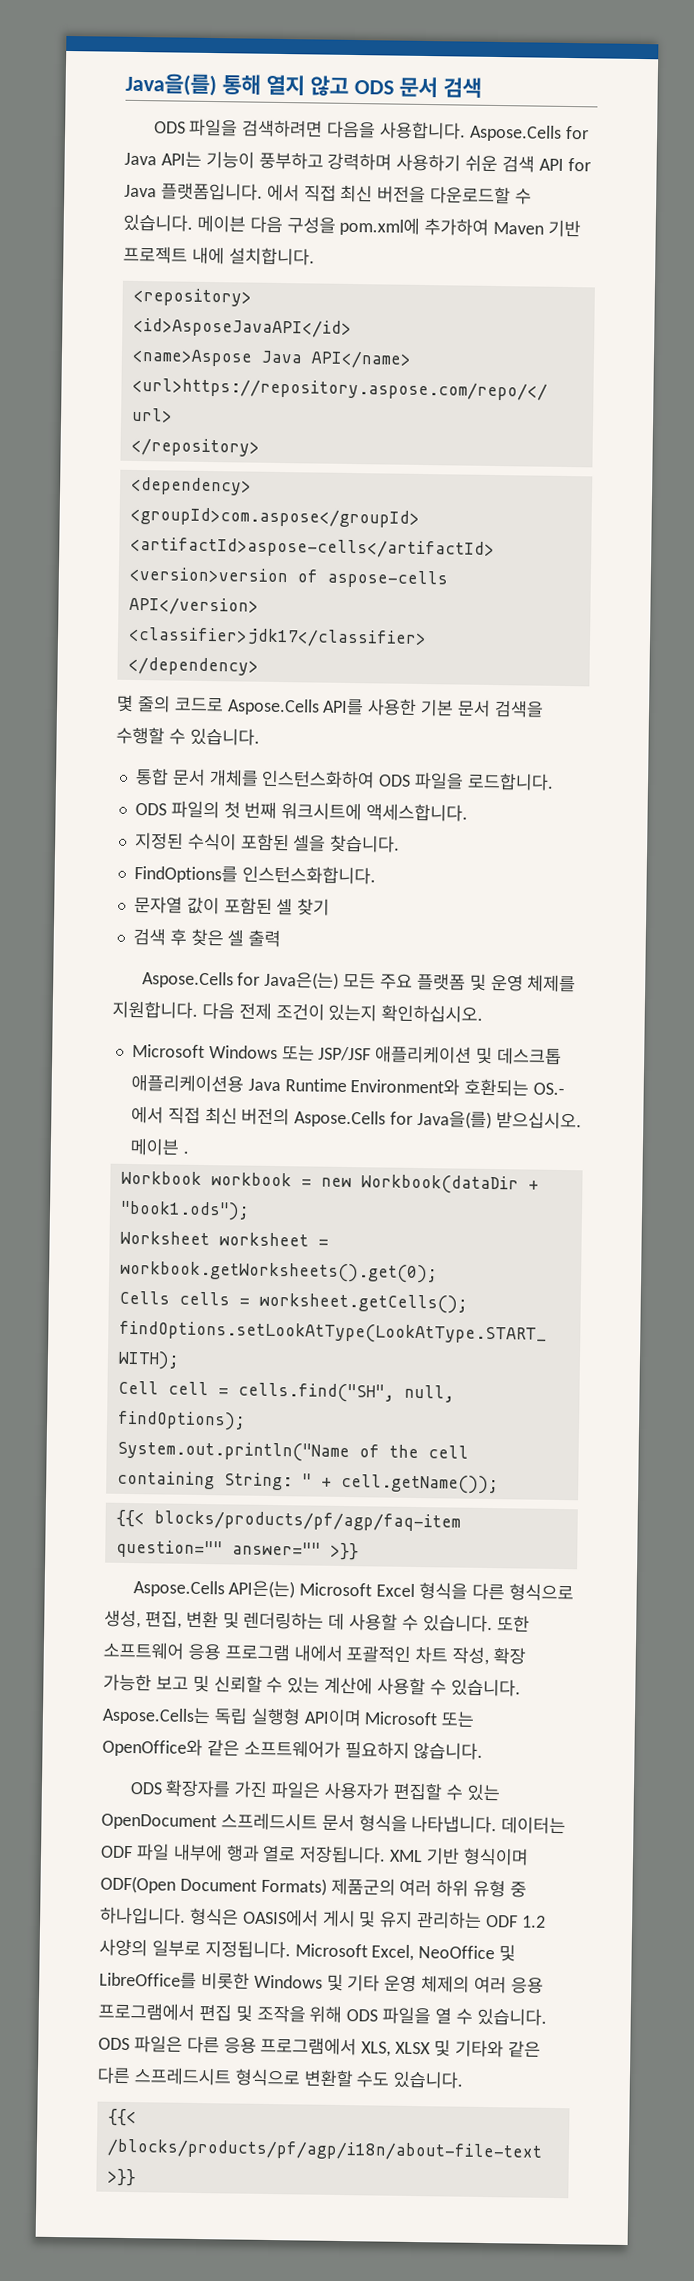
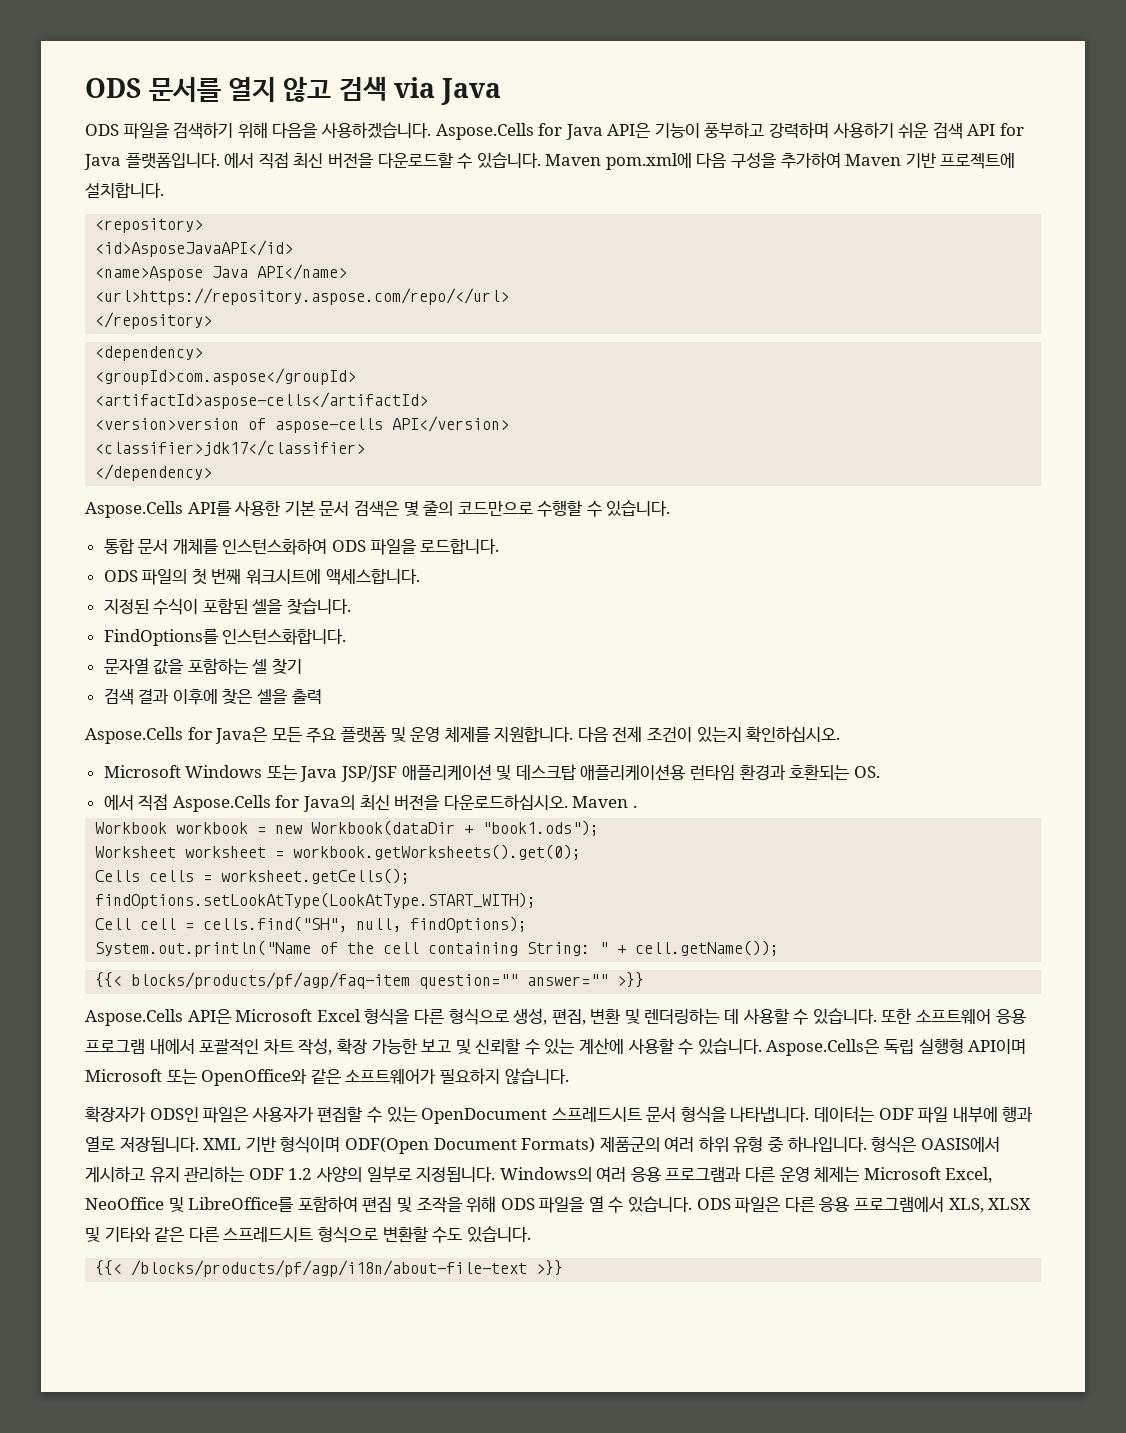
[125,72,482,99] [153,118,467,140] Java을(를) 통해 열지 않고 ODS 문서 검색 // ODS 파일을 검색하려면 다음을 사용합니다. -> [85,77,501,105] [85,122,431,139] ODS 문서를 열지 않고 검색 via Java // ODS 파일을 검색하기 위해 다음을 사용하겠습니다.
[160,151,202,168] API는 -> [607,123,651,138] API은
[196,214,246,233] 메이븐 -> [545,153,692,170] Maven pom.xml에
[339,216,421,236] pom.xml에 -> (777, 160) none
[123,245,225,265] 프로젝트 내에 -> [940,153,1016,169] 프로젝트에
[116,694,224,713] 몇 줄의 코드로 -> (213, 472) none
[493,700,544,718] 검색을 -> [353,500,533,517] 검색은 몇 줄의 코드만으로
[186,896,273,915] 값이 포함된 -> [153,658,248,675] 값을 포함하는
[169,928,245,947] 후 찾은 셀 -> [138,688,288,705] 결과 이후에 찾은 셀을
[264,971,340,990] Java은(는) -> [215,727,268,744] Java은
(315, 1053) none -> [300,766,338,782] Java
[496,1047,562,1065] [130,1073,566,1097] [130,1105,582,1130] [129,1137,180,1156] 데스크톱 애플리케이션용 Java Runtime Environment와 호환되는 OS.- 에서 직접 최신 버전의 Aspose.Cells for Java을(를) 받으십시오. 메이븐 -> [515,764,880,780] [103,794,629,812] 데스크탑 애플리케이션용 런타임 환경과 호환되는 OS. // 에서 직접 Aspose.Cells for Java의 최신 버전을 다운로드하십시오. Maven
[228,1580,296,1599] API은(는) -> [187,1009,231,1024] API은
[102,1706,211,1726] Aspose.Cells는 -> [766,1039,880,1056] Aspose.Cells은
[129,1779,269,1798] ODS 확장자를 가진 -> [85,1106,199,1123] 확장자가 ODS인
[322,1909,377,1928] 게시 및 -> [85,1166,145,1182] 게시하고
(291, 1949) none -> [499,1166,860,1182] Windows의 여러 응용 프로그램과 다른 운영 체제는
[200,1972,544,1994] [98,2002,195,2021] 비롯한 Windows 및 기타 운영 체제의 여러 응용 프로그램에서 -> [297,1196,358,1212] 포함하여

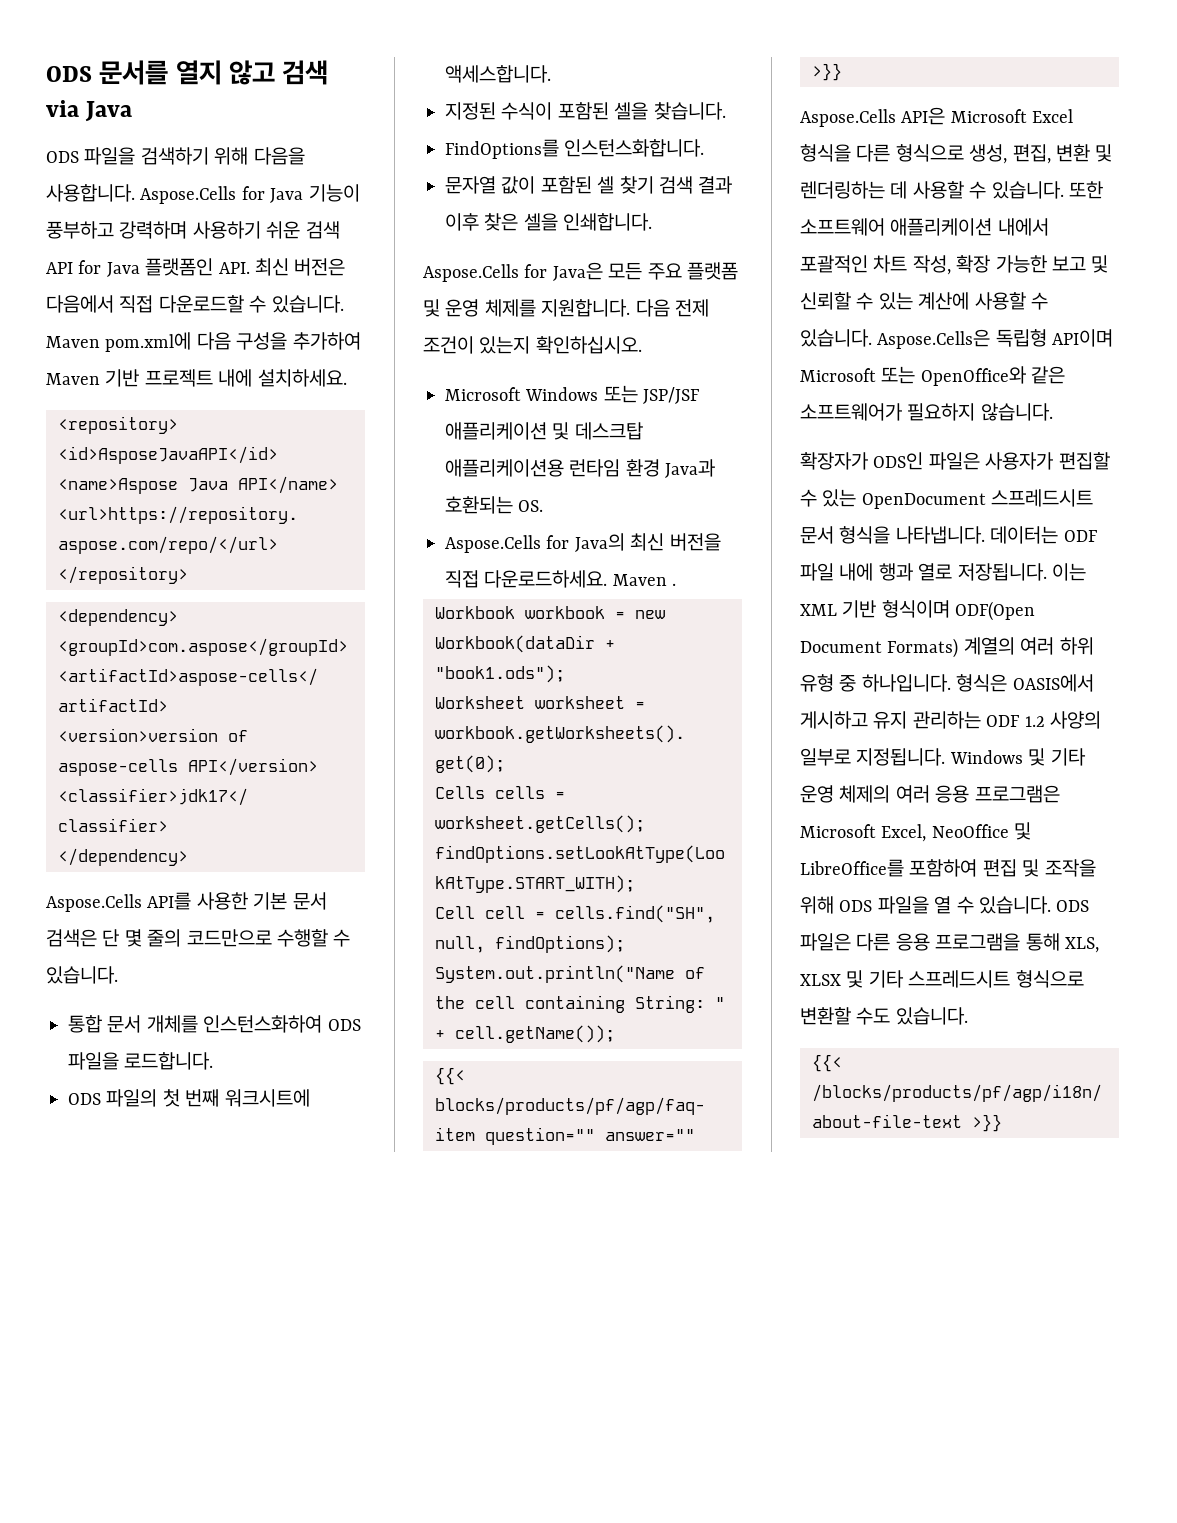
[320,122,431,138] 사용하겠습니다. -> [46,184,135,202] 사용합니다.
[607,123,651,138] API은 -> (304, 195) none
[125,152,373,169] 플랫폼입니다. 에서 직접 최신 버전을 -> [145,258,346,276] [46,295,154,313] 플랫폼인 API. 최신 버전은 다음에서 직접
[940,153,1016,169] [85,182,164,198] 프로젝트에 설치합니다. -> [144,369,347,387] 프로젝트 내에 설치하세요.
(399, 508) none -> [102,929,120,947] 단
[153,658,248,675] 값을 포함하는 -> [501,176,592,194] 값이 포함된
(303, 666) // -> (654, 185) none
[172,689,218,705] 이후에 -> [445,213,479,231] 이후
[291,689,322,704] 출력 -> [563,213,653,231] 인쇄합니다.
[300,766,338,782] Java -> (638, 394) none
[739,764,786,780] 환경과 -> [625,459,716,478] 환경 Java과
[103,794,169,811] 에서 직접 -> (544, 506) none
[443,794,568,810] 다운로드하십시오. -> [445,570,608,588] 직접 다운로드하세요.
[995,1009,1026,1024] [85,1039,145,1054] 응용 프로그램 -> [890,218,993,236] 애플리케이션
[884,1038,964,1054] 독립 실행형 -> [995,329,1047,347] 독립형
[952,1107,998,1123] 내부에 -> [839,563,874,581] 내에
(199, 1144) none -> [1052,563,1086,581] 이는
[599,1136,660,1152] 제품군의 -> [963,637,1015,655] 계열의
[499,1166,860,1182] Windows의 여러 응용 프로그램과 다른 운영 체제는 -> [949,748,1086,766] [800,785,1060,803] Windows 및 기타 운영 체제의 여러 응용 프로그램은
[854,1197,945,1212] 프로그램에서 -> [935,933,1060,951] 프로그램을 통해
[104,1227,219,1242] 기타와 같은 다른 -> [868,970,904,988] 기타

